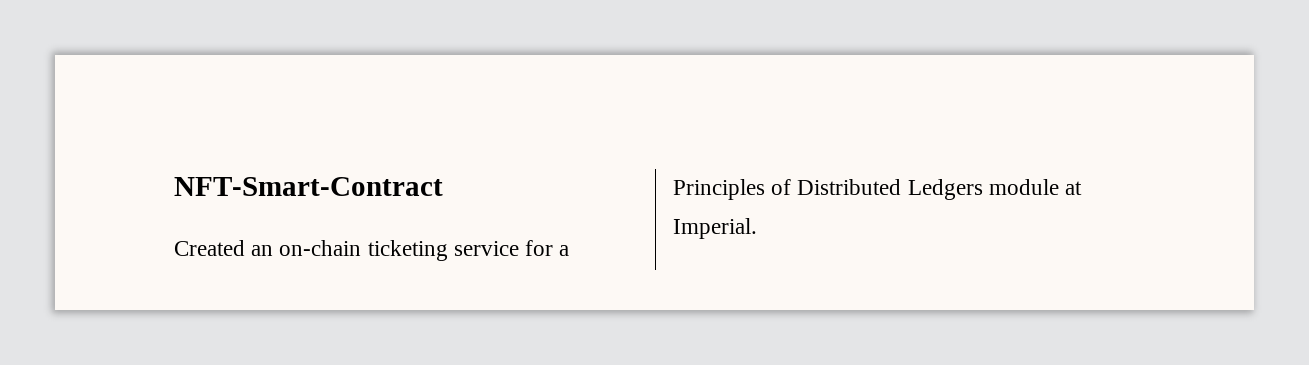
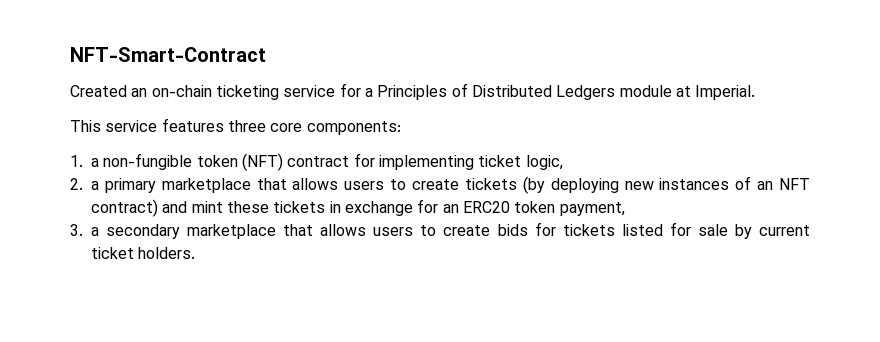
(757, 228) none -> [70,118,401,135] [70,153,563,171] [70,176,811,194] [91,199,625,217] [70,222,811,239] [91,247,196,259] // This service features three core components: // 1. a non-fungible token (NFT) contract for implementing ticket logic, // 2. a primary marketplace that allows users to create tickets (by deploying new instances of an NFT contract) and mint these tickets in exchange for an ERC20 token payment, // 3. a secondary marketplace that allows users to create bids for tickets listed for sale by current ticket holders.

